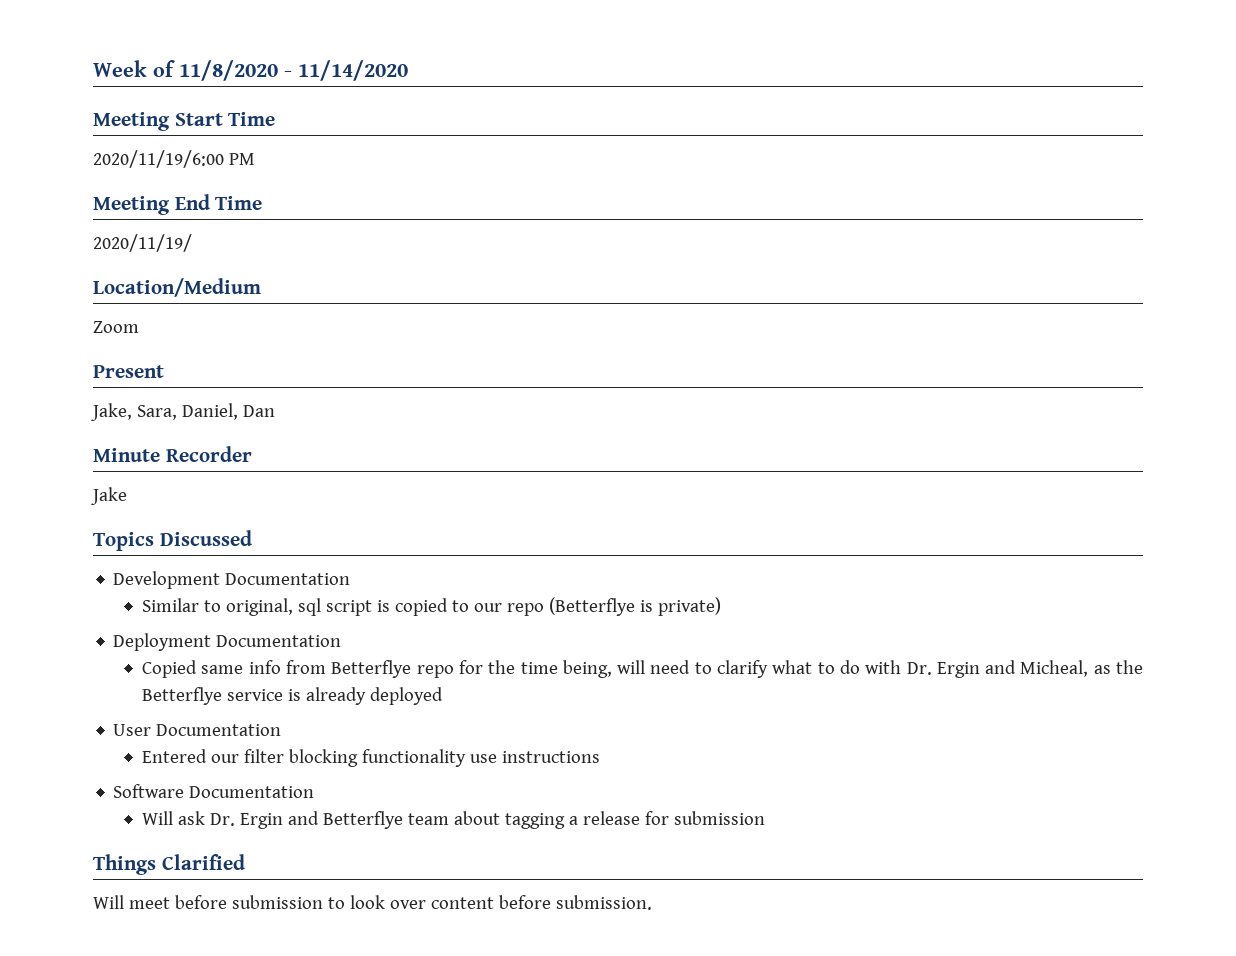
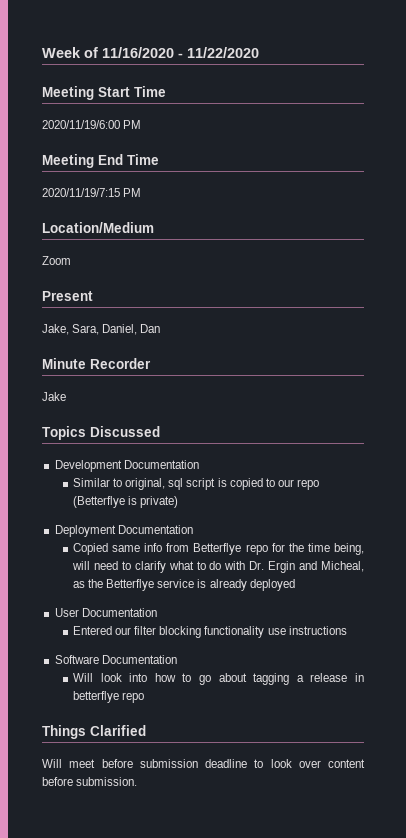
[179,60,408,81] 11/8/2020 - 11/14/2020 -> [102,47,259,58] 11/16/2020 - 11/22/2020
[93,234,192,252] 2020/11/19/ -> [42,188,142,197] 2020/11/19/7:15 PM
[178,811,450,829] ask Dr. Ergin and Betterflye team -> [100,673,212,685] look into how to go
[645,811,766,825] for submission -> [355,673,365,682] [73,691,145,703] in betterflye repo
(323, 902) none -> [205,759,247,768] deadline

